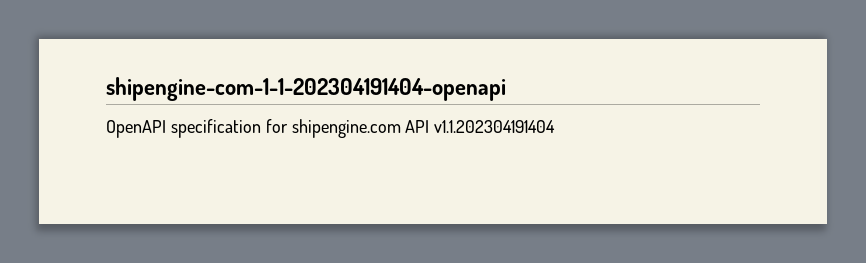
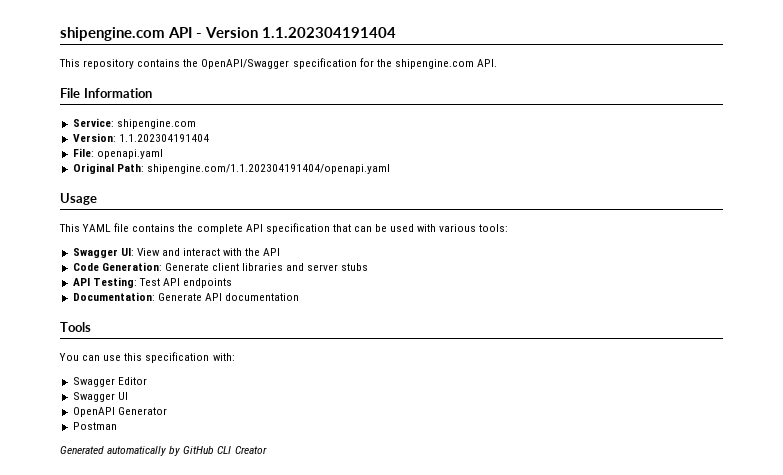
[106,77,506,101] [106,119,556,138] shipengine-com-1-1-202304191404-openapi // OpenAPI specification for shipengine.com API v1.1.202304191404 -> [60,27,396,41] [59,58,497,69] [60,88,152,98] [72,118,196,129] [72,133,209,142] [72,148,163,159] [72,163,390,174] [60,193,97,205] [59,223,509,234] [72,248,281,258] [72,262,369,271] [72,277,233,288] [72,292,299,301] [60,322,91,332] [59,352,235,363] [72,377,147,387] [72,392,128,402] [72,407,167,417] [72,422,117,430] [60,446,267,456] shipengine.com API - Version 1.1.202304191404 // This repository contains the OpenAPI/Swagger specification for the shipengine.com API. // File Information // Service: shipengine.com // Version: 1.1.202304191404 // File: openapi.yaml // Original Path: shipengine.com/1.1.202304191404/openapi.yaml // Usage // This YAML file contains the complete API specification that can be used with various tools: // Swagger UI: View and interact with the API // Code Generation: Generate client libraries and server stubs // API Testing: Test API endpoints // Documentation: Generate API documentation // Tools // You can use this specification with: // Swagger Editor // Swagger UI // OpenAPI Generator // Postman // Generated automatically by GitHub CLI Creator

